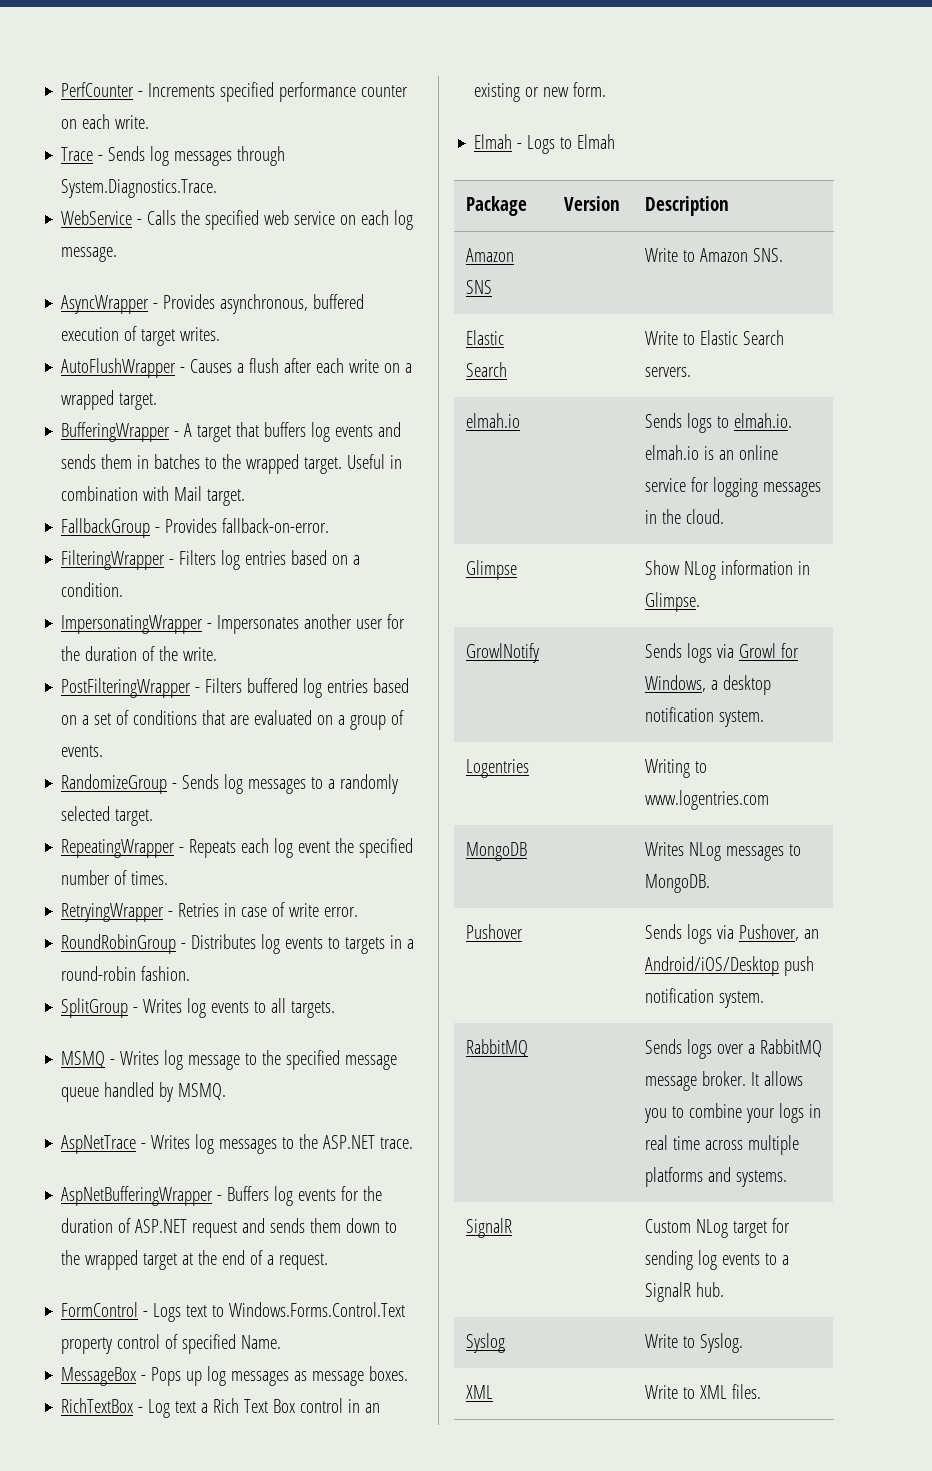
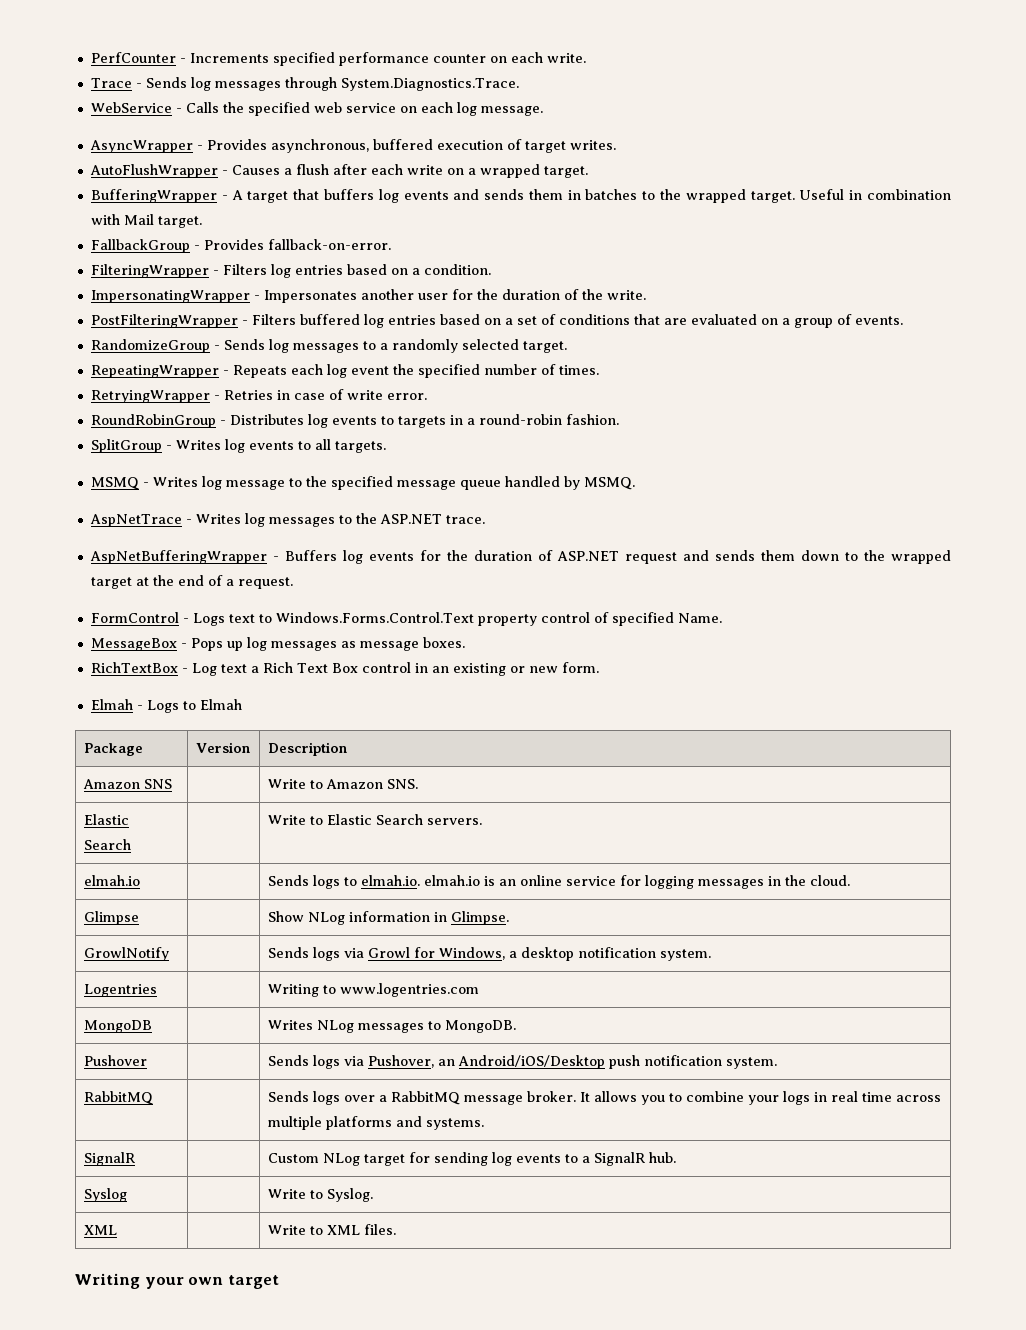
(761, 1391) none -> [75,1273,279,1289] // Writing your own target

